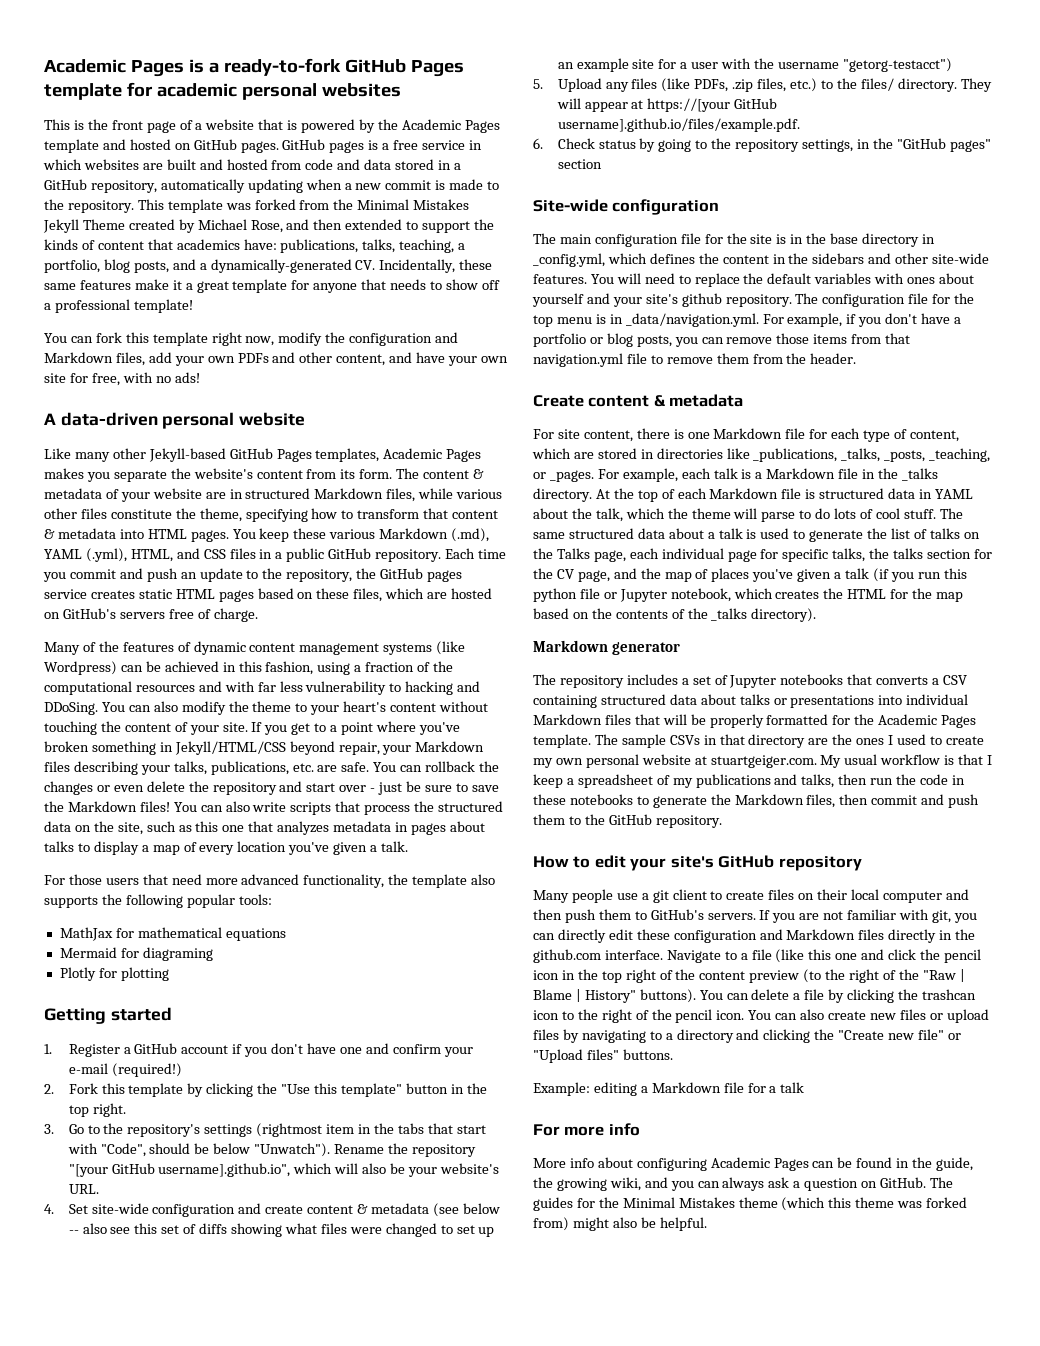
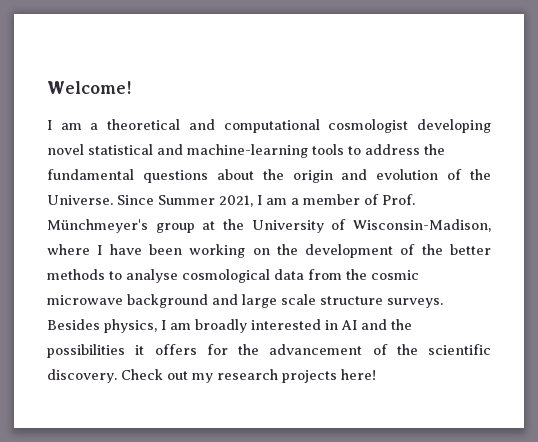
[44,58,464,77] [44,82,401,100] [44,119,500,133] [44,139,482,153] [43,159,461,170] [44,179,500,193] [44,199,470,213] [43,219,495,233] [44,239,466,253] [44,259,493,273] [44,279,500,293] [44,299,193,313] [44,332,459,346] [44,352,508,366] [44,372,200,386] [44,412,306,429] [44,448,482,462] [44,468,485,482] [44,488,503,502] [44,508,499,522] [44,528,490,542] [44,548,506,562] [43,568,463,582] [44,588,493,602] [44,608,258,622] [44,641,466,655] [44,661,454,675] [44,681,481,695] [44,701,489,715] [44,721,460,735] [44,741,485,755] [44,761,500,775] [44,781,499,795] [44,801,504,815] [44,821,485,835] [44,841,409,855] [44,874,496,888] [44,894,272,908] [59,927,286,941] [59,947,213,961] [59,967,169,981] [44,1007,172,1024] [44,1043,473,1057] [68,1063,182,1077] [44,1083,487,1097] [68,1103,126,1117] [44,1123,486,1137] [67,1143,476,1157] [68,1163,499,1177] [68,1184,99,1194] [44,1203,500,1217] [68,1223,495,1237] [557,58,952,72] [533,78,992,92] [556,98,778,112] [557,118,800,132] [533,138,991,152] [557,159,602,169] [533,199,720,215] [533,233,935,247] [533,253,990,267] [533,273,975,287] [532,293,975,307] [533,313,962,327] [533,333,911,347] [533,353,857,367] [533,394,744,407] [533,428,959,442] [532,448,991,462] [533,468,938,482] [533,488,973,502] [533,508,963,522] [533,528,980,542] [533,548,992,562] [533,568,967,582] [533,588,964,602] [533,608,817,622] [533,640,680,655] [533,674,968,688] [533,694,969,708] [533,714,977,728] [533,734,984,748] [533,754,993,768] [533,774,965,788] [533,794,980,808] [533,814,722,828] [533,855,862,871] [533,889,969,903] [533,909,977,923] [533,929,976,943] [533,949,981,963] [533,969,965,983] [533,989,976,1003] [533,1009,989,1023] [533,1029,961,1043] [533,1049,673,1063] [533,1082,805,1096] [533,1123,640,1136] [533,1157,974,1171] [533,1177,953,1191] [533,1197,968,1211] [533,1217,707,1231] Academic Pages is a ready-to-fork GitHub Pages template for academic personal websites // This is the front page of a website that is powered by the Academic Pages template and hosted on GitHub pages. GitHub pages is a free service in which websites are built and hosted from code and data stored in a GitHub repository, automatically updating when a new commit is made to the repository. This template was forked from the Minimal Mistakes Jekyll Theme created by Michael Rose, and then extended to support the kinds of content that academics have: publications, talks, teaching, a portfolio, blog posts, and a dynamically-generated CV. Incidentally, these same features make it a great template for anyone that needs to show off a professional template! // You can fork this template right now, modify the configuration and Markdown files, add your own PDFs and other content, and have your own site for free, with no ads! // A data-driven personal website // Like many other Jekyll-based GitHub Pages templates, Academic Pages makes you separate the website's content from its form. The content & metadata of your website are in structured Markdown files, while various other files constitute the theme, specifying how to transform that content & metadata into HTML pages. You keep these various Markdown (.md), YAML (.yml), HTML, and CSS files in a public GitHub repository. Each time you commit and push an update to the repository, the GitHub pages service creates static HTML pages based on these files, which are hosted on GitHub's servers free of charge. // Many of the features of dynamic content management systems (like Wordpress) can be achieved in this fashion, using a fraction of the computational resources and with far less vulnerability to hacking and DDoSing. You can also modify the theme to your heart's content without touching the content of your site. If you get to a point where you've broken something in Jekyll/HTML/CSS beyond repair, your Markdown files describing your talks, publications, etc. are safe. You can rollback the changes or even delete the repository and start over - just be sure to save the Markdown files! You can also write scripts that process the structured data on the site, such as this one that analyzes metadata in pages about talks to display a map of every location you've given a talk. // For those users that need more advanced functionality, the template also supports the following popular tools: // MathJax for mathematical equations // Mermaid for diagraming // Plotly for plotting // Getting started // 1. Register a GitHub account if you don't have one and confirm your e-mail (required!) // 2. Fork this template by clicking the "Use this template" button in the top right. // 3. Go to the repository's settings (rightmost item in the tabs that start with "Code", should be below "Unwatch"). Rename the repository "[your GitHub username].github.io", which will also be your website's URL. // 4. Set site-wide configuration and create content & metadata (see below -- also see this set of diffs showing what files were changed to set up an example site for a user with the username "getorg-testacct") // 5. Upload any files (like PDFs, .zip files, etc.) to the files/ directory. They will appear at https://[your GitHub username].github.io/files/example.pdf. // 6. Check status by going to the repository settings, in the "GitHub pages" section // Site-wide configuration // The main configuration file for the site is in the base directory in _config.yml, which defines the content in the sidebars and other site-wide features. You will need to replace the default variables with ones about yourself and your site's github repository. The configuration file for the top menu is in _data/navigation.yml. For example, if you don't have a portfolio or blog posts, you can remove those items from that navigation.yml file to remove them from the header. // Create content & metadata // For site content, there is one Markdown file for each type of content, which are stored in directories like _publications, _talks, _posts, _teaching, or _pages. For example, each talk is a Markdown file in the _talks directory. At the top of each Markdown file is structured data in YAML about the talk, which the theme will parse to do lots of cool stuff. The same structured data about a talk is used to generate the list of talks on the Talks page, each individual page for specific talks, the talks section for the CV page, and the map of places you've given a talk (if you run this python file or Jupyter notebook, which creates the HTML for the map based on the contents of the _talks directory). // Markdown generator // The repository includes a set of Jupyter notebooks that converts a CSV containing structured data about talks or presentations into individual Markdown files that will be properly formatted for the Academic Pages template. The sample CSVs in that directory are the ones I used to create my own personal website at stuartgeiger.com. My usual workflow is that I keep a spreadsheet of my publications and talks, then run the code in these notebooks to generate the Markdown files, then commit and push them to the GitHub repository. // How to edit your site's GitHub repository // Many people use a git client to create files on their local computer and then push them to GitHub's servers. If you are not familiar with git, you can directly edit these configuration and Markdown files directly in the github.com interface. Navigate to a file (like this one and click the pencil icon in the top right of the content preview (to the right of the "Raw | Blame | History" buttons). You can delete a file by clicking the trashcan icon to the right of the pencil icon. You can also create new files or upload files by navigating to a directory and clicking the "Create new file" or "Upload files" buttons. // Example: editing a Markdown file for a talk // For more info // More info about configuring Academic Pages can be found in the guide, the growing wiki, and you can always ask a question on GitHub. The guides for the Minimal Mistakes theme (which this theme was forked from) might also be helpful. -> [47,81,132,94] [47,119,491,133] [47,144,445,158] [47,169,491,183] [47,194,415,207] [47,219,491,233] [47,244,492,258] [47,269,419,283] [47,294,443,308] [47,319,412,333] [47,344,491,358] [47,369,376,383] Welcome! // I am a theoretical and computational cosmologist developing novel statistical and machine-learning tools to address the fundamental questions about the origin and evolution of the Universe. Since Summer 2021, I am a member of Prof. Münchmeyer's group at the University of Wisconsin-Madison, where I have been working on the development of the better methods to analyse cosmological data from the cosmic microwave background and large scale structure surveys. Besides physics, I am broadly interested in AI and the possibilities it offers for the advancement of the scientific discovery. Check out my research projects here!

